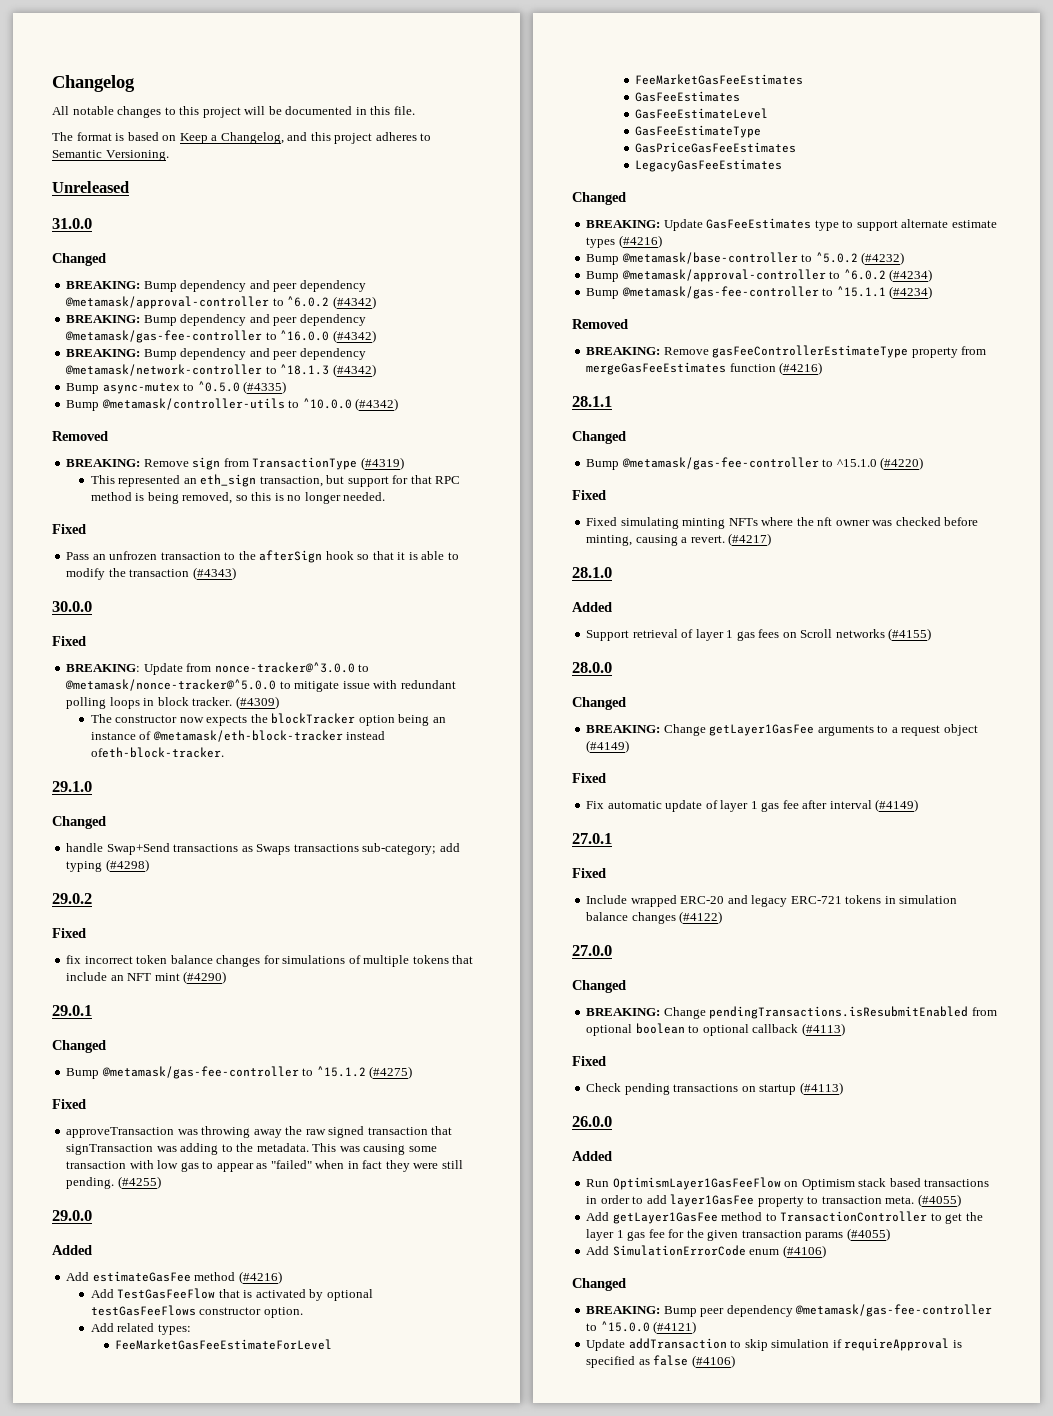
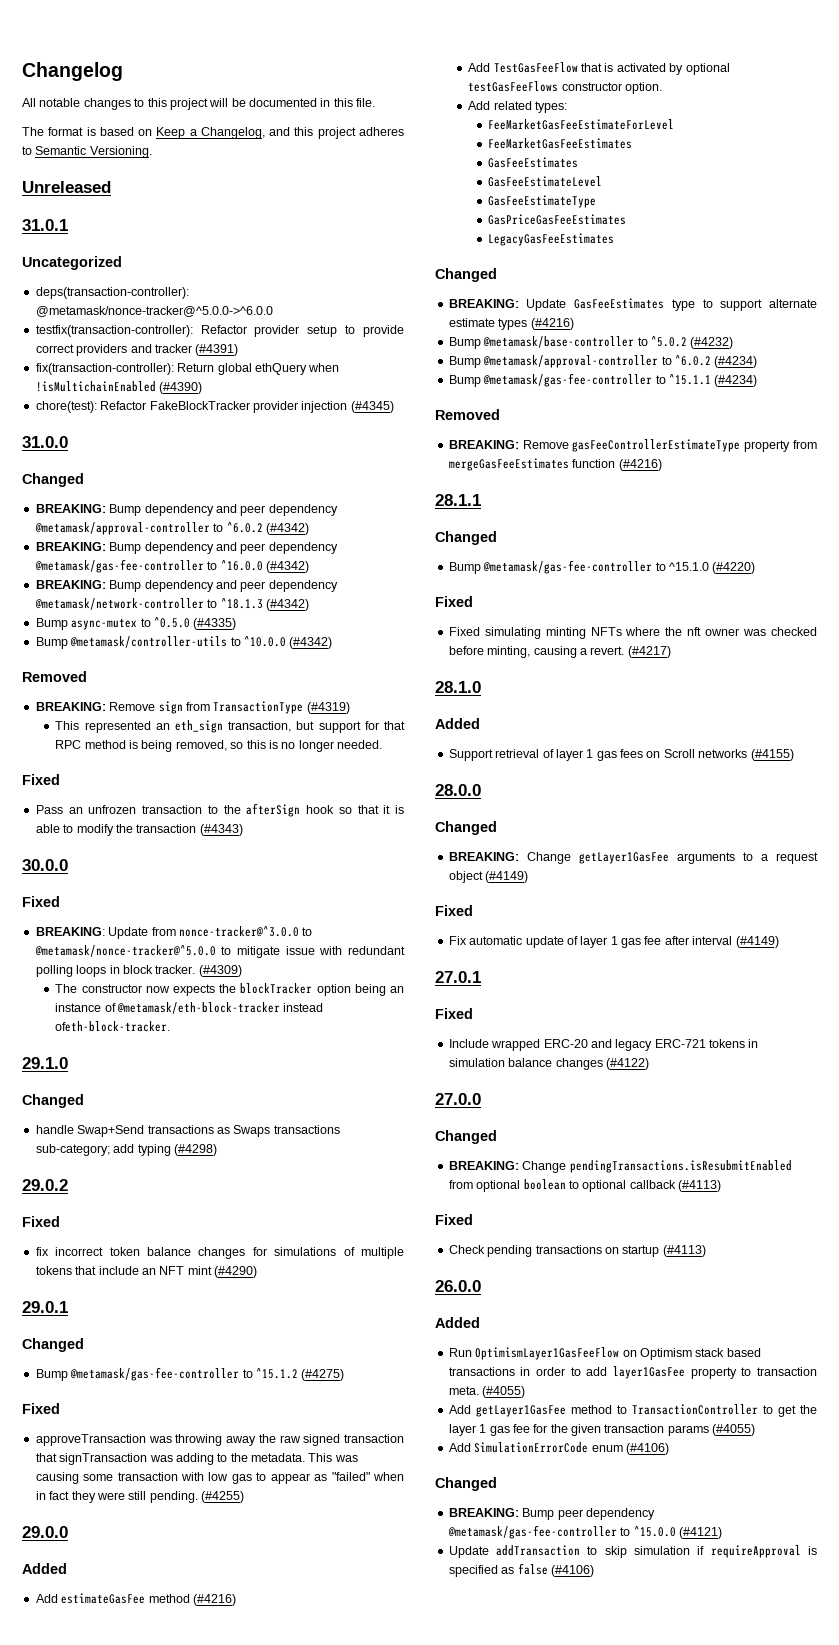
(129, 187) none -> [22,219,68,231] [22,256,122,270] [35,287,189,299] [35,306,273,317] [35,325,405,337] [35,344,239,356] [35,363,340,375] [35,381,203,394] [35,401,394,413] // 31.0.1 // Uncategorized // deps(transaction-controller): @metamask/nonce-tracker@^5.0.0->^6.0.0 // testfix(transaction-controller): Refactor provider setup to provide correct providers and tracker (#4391) // fix(transaction-controller): Return global ethQuery when !isMultichainEnabled (#4390) // chore(test): Refactor FakeBlockTracker provider injection (#4345)

